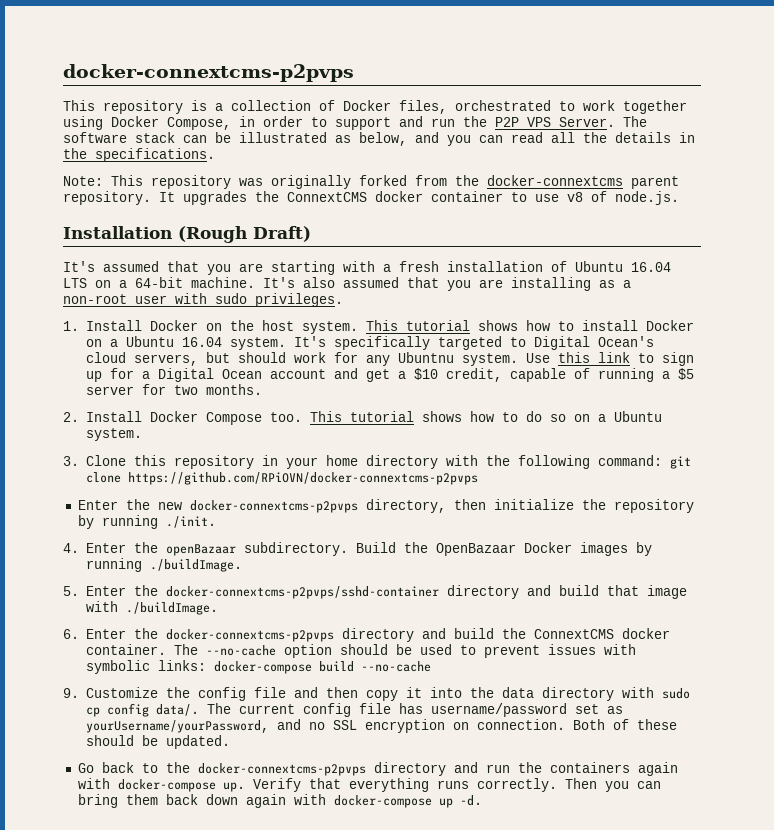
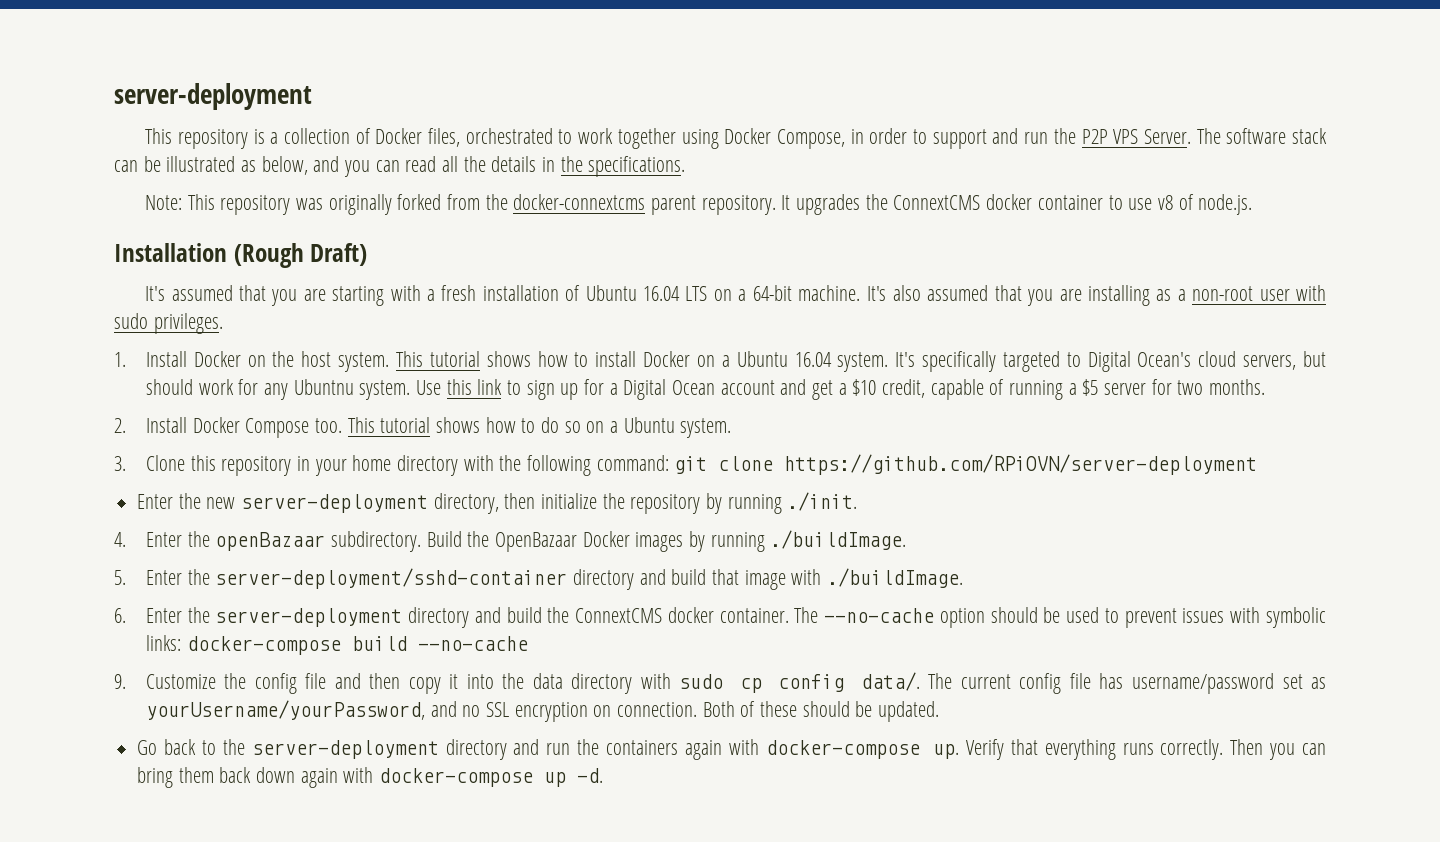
[63,64,354,82] docker-connextcms-p2pvps -> [114,83,312,110] server-deployment
[127,472,478,485] https://github.com/RPiOVN/docker-connextcms-p2pvps -> [784,454,1258,475] https://github.com/RPiOVN/server-deployment
[189,500,358,513] docker-connextcms-p2pvps -> [241,494,429,513] server-deployment
[165,586,439,599] docker-connextcms-p2pvps/sshd-container -> [215,568,568,589] server-deployment/sshd-container
[165,629,334,642] docker-connextcms-p2pvps -> [215,608,403,627] server-deployment
[197,763,366,776] docker-connextcms-p2pvps -> [251,740,439,759] server-deployment

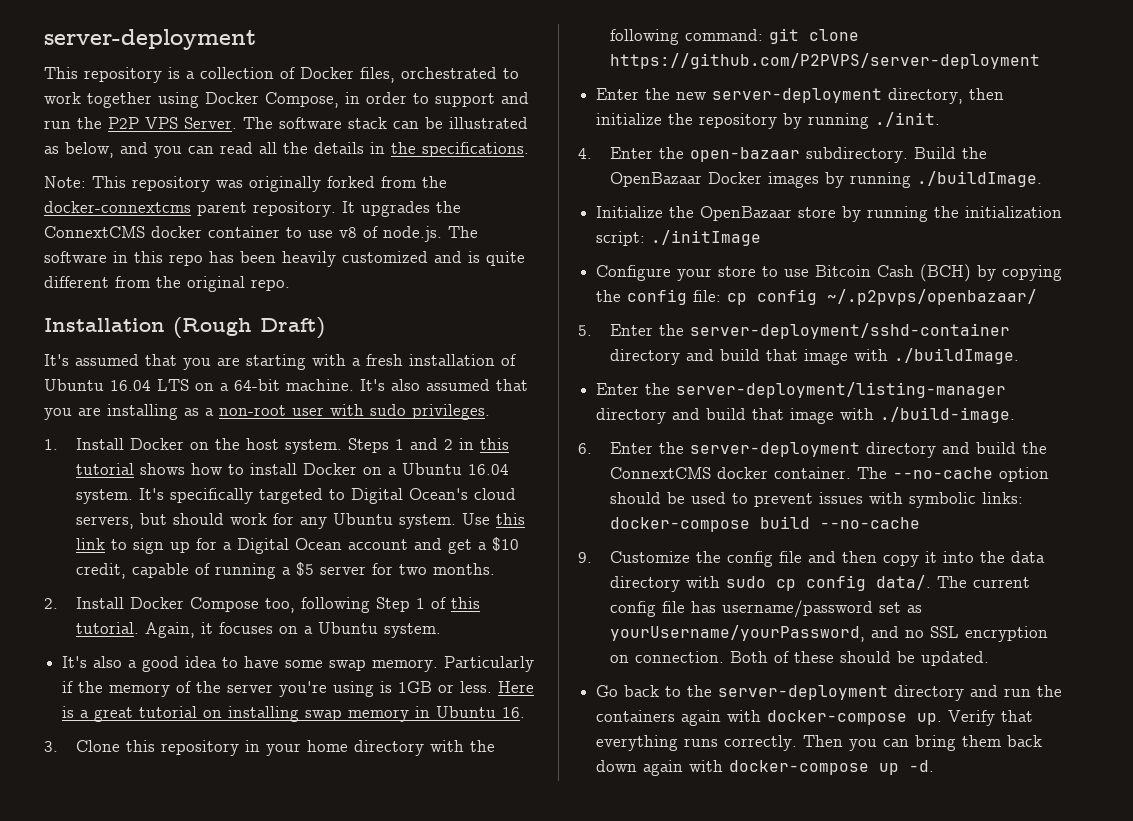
(1253, 204) none -> [448,226,478,238] [44,251,525,267] [44,276,290,292] The software in this repo has been heavily customized and is quite different from the original repo.
[396,351,424,367] This -> [347,438,509,453] Steps 1 and 2 in this
[293,379,354,395] Ubuntnu -> [332,513,393,525] Ubuntu
[314,417,732,438] too. This tutorial shows how to do so on a Ubuntu system. -> [264,597,480,613] [75,622,441,638] [62,656,535,672] [62,681,535,697] [62,706,526,722] too, following Step 1 of this tutorial. Again, it focuses on a Ubuntu system. // It's also a good idea to have some swap memory. Particularly if the memory of the server you're using is 1GB or less. Here is a great tutorial on installing swap memory in Ubuntu 16.
[784,454,1258,475] https://github.com/RPiOVN/server-deployment -> [609,53,1040,69] https://github.com/P2PVPS/server-deployment
[215,532,326,551] openBazaar -> [689,147,800,162] open-bazaar
(907, 540) none -> [596,206,1063,222] [596,230,762,246] [596,264,1063,282] [596,289,1038,305] // Initialize the OpenBazaar store by running the initialization script: ./initImage // Configure your store to use Bitcoin Cash (BCH) by copying the config file: cp config ~/.p2pvps/openbazaar/
(963, 578) none -> [596,382,1007,398] [596,407,1016,424] // Enter the server-deployment/listing-manager directory and build that image with ./build-image.

